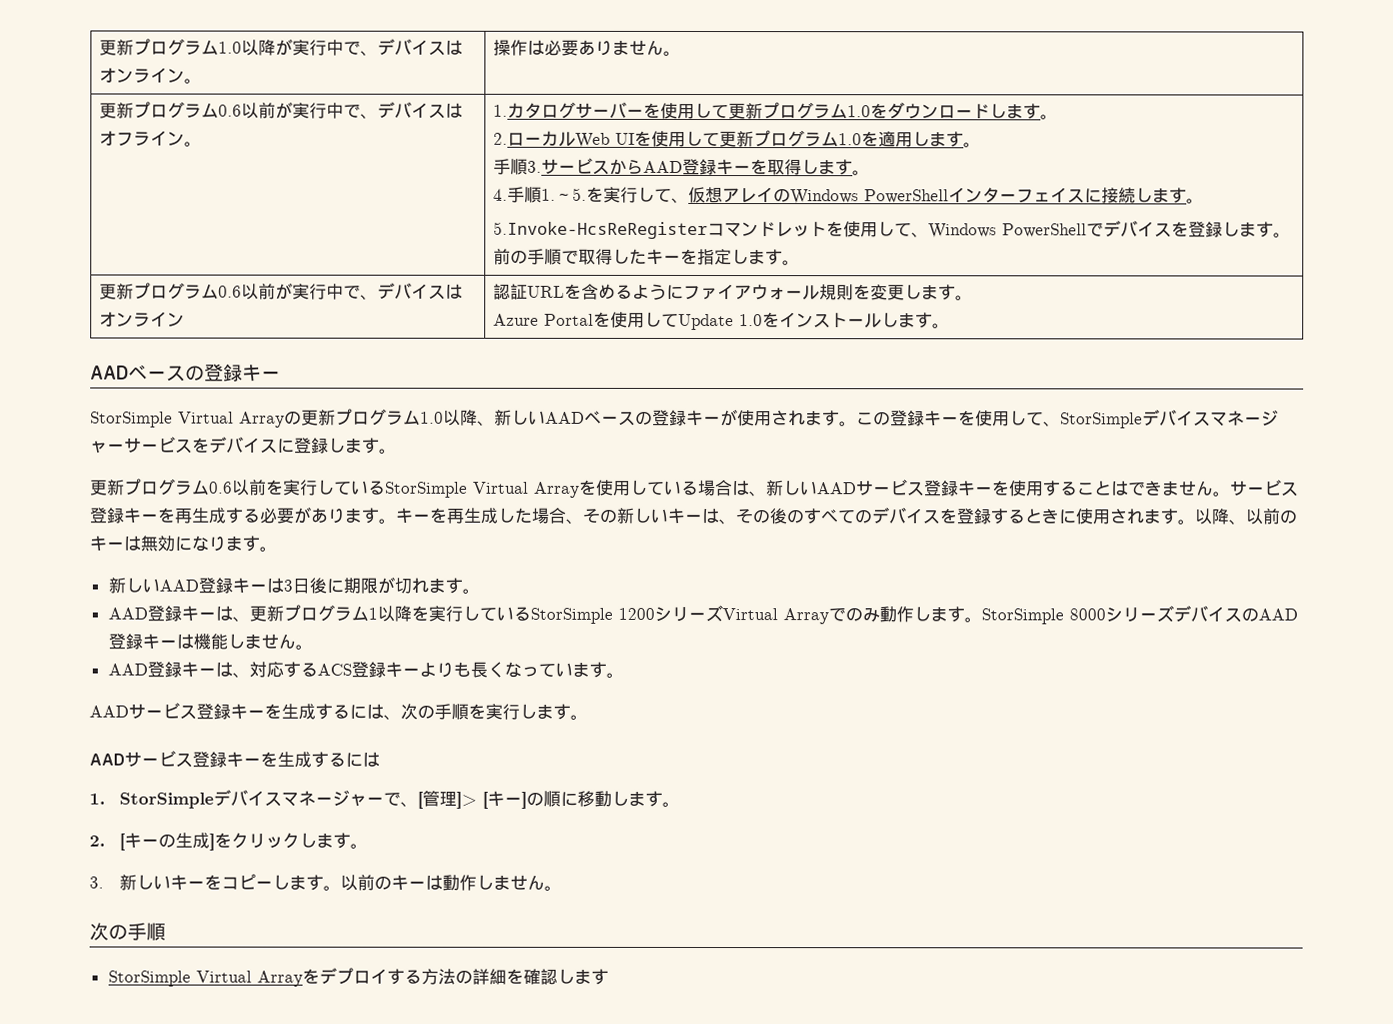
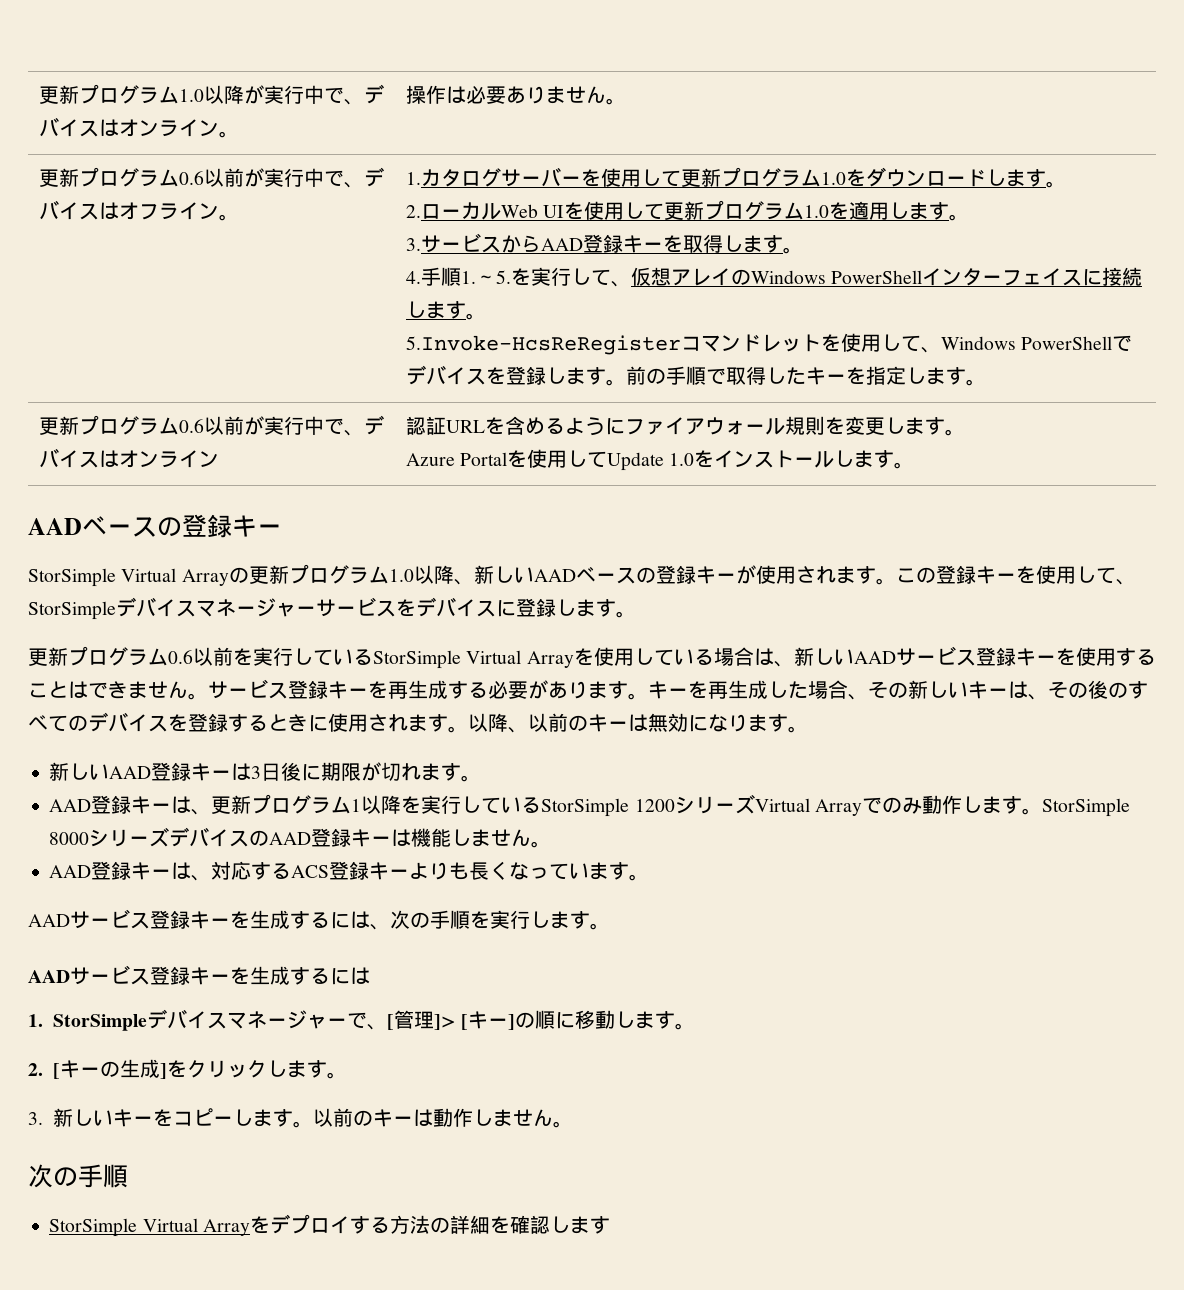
[492,158,528,175] 手順 -> (970, 217) none

